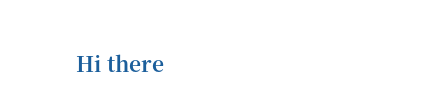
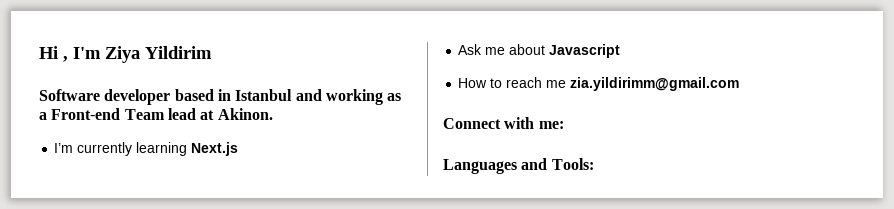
[106,54,164,72] there -> [63,46,212,63] [39,89,402,105] [39,108,273,120] [54,142,239,156] [458,44,621,58] [458,77,740,91] [443,117,564,129] [443,158,594,174] , I'm Ziya Yildirim // Software developer based in Istanbul and working as a Front-end Team lead at Akinon. // I’m currently learning Next.js // Ask me about Javascript // How to reach me zia.yildirimm@gmail.com // Connect with me: // Languages and Tools:

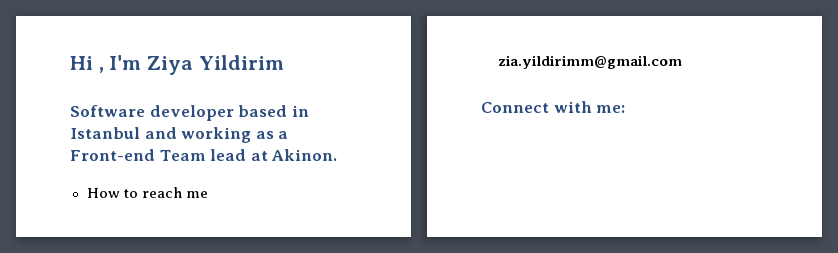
[54,142,239,156] [458,44,621,58] // I’m currently learning Next.js // Ask me about Javascript -> (338, 155) none
[443,158,594,174] // Languages and Tools: -> (626, 109) none

